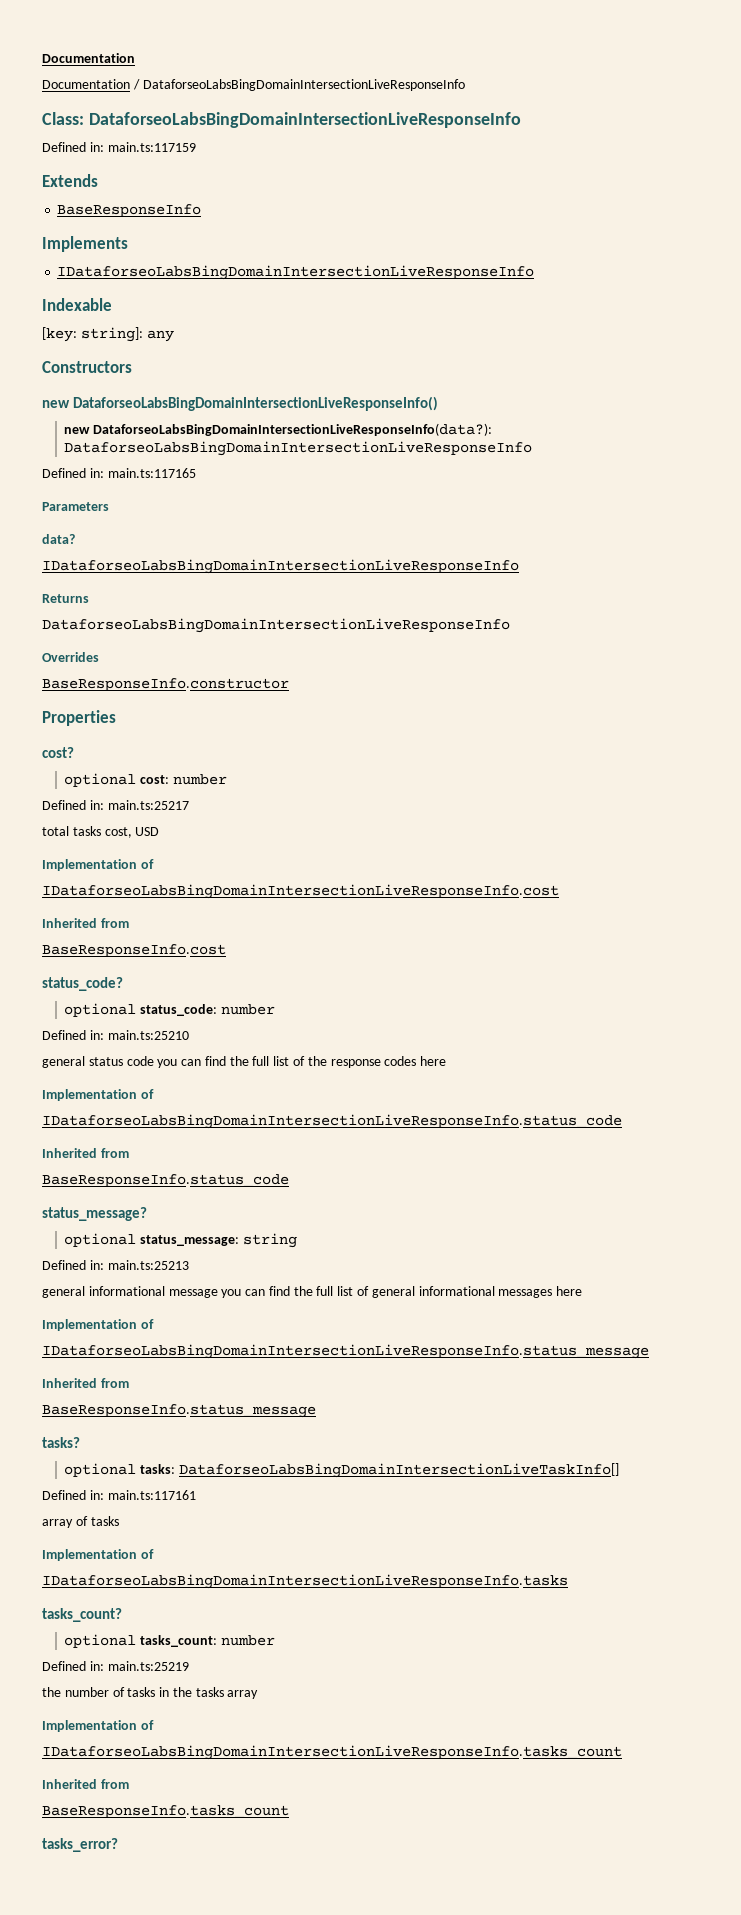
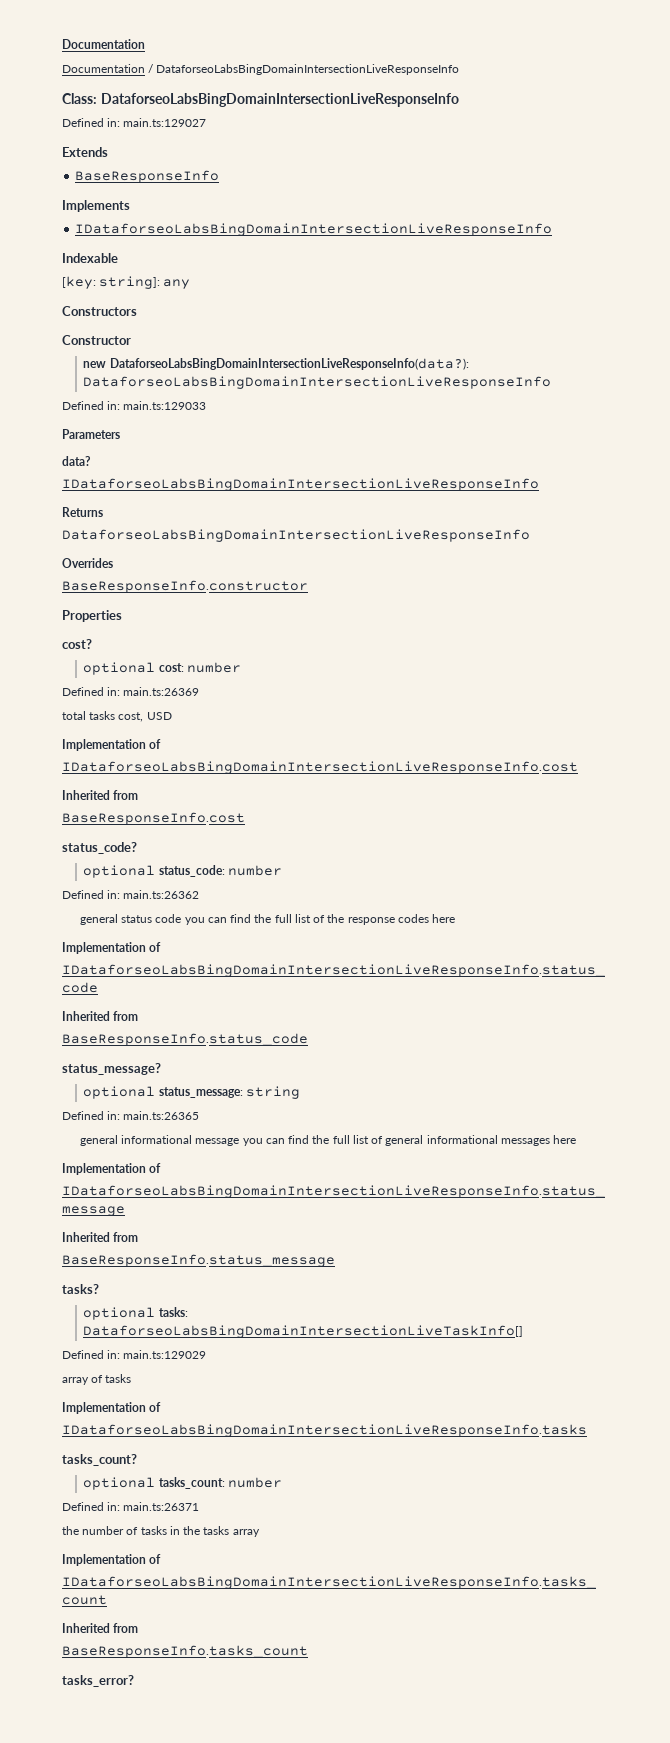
[107,142,196,152] main.ts:117159 -> [123,118,207,127] main.ts:129027
[42,396,439,411] new DataforseoLabsBingDomainIntersectionLiveResponseInfo() -> [62,335,131,345] Constructor
[107,468,196,478] main.ts:117165 -> [123,401,207,410] main.ts:129033
[107,800,189,810] main.ts:25217 -> [123,687,200,696] main.ts:26369
[107,1030,189,1040] main.ts:25210 -> [123,890,200,899] main.ts:26362
[107,1260,189,1270] main.ts:25213 -> [123,1111,200,1120] main.ts:26365
[107,1490,196,1500] main.ts:117161 -> [123,1350,207,1359] main.ts:129029
[107,1661,189,1671] main.ts:25219 -> [123,1502,200,1511] main.ts:26371

